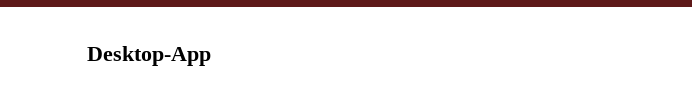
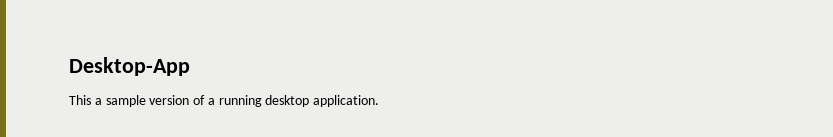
(211, 56) none -> [69,95,380,107] // This a sample version of a running desktop application.

